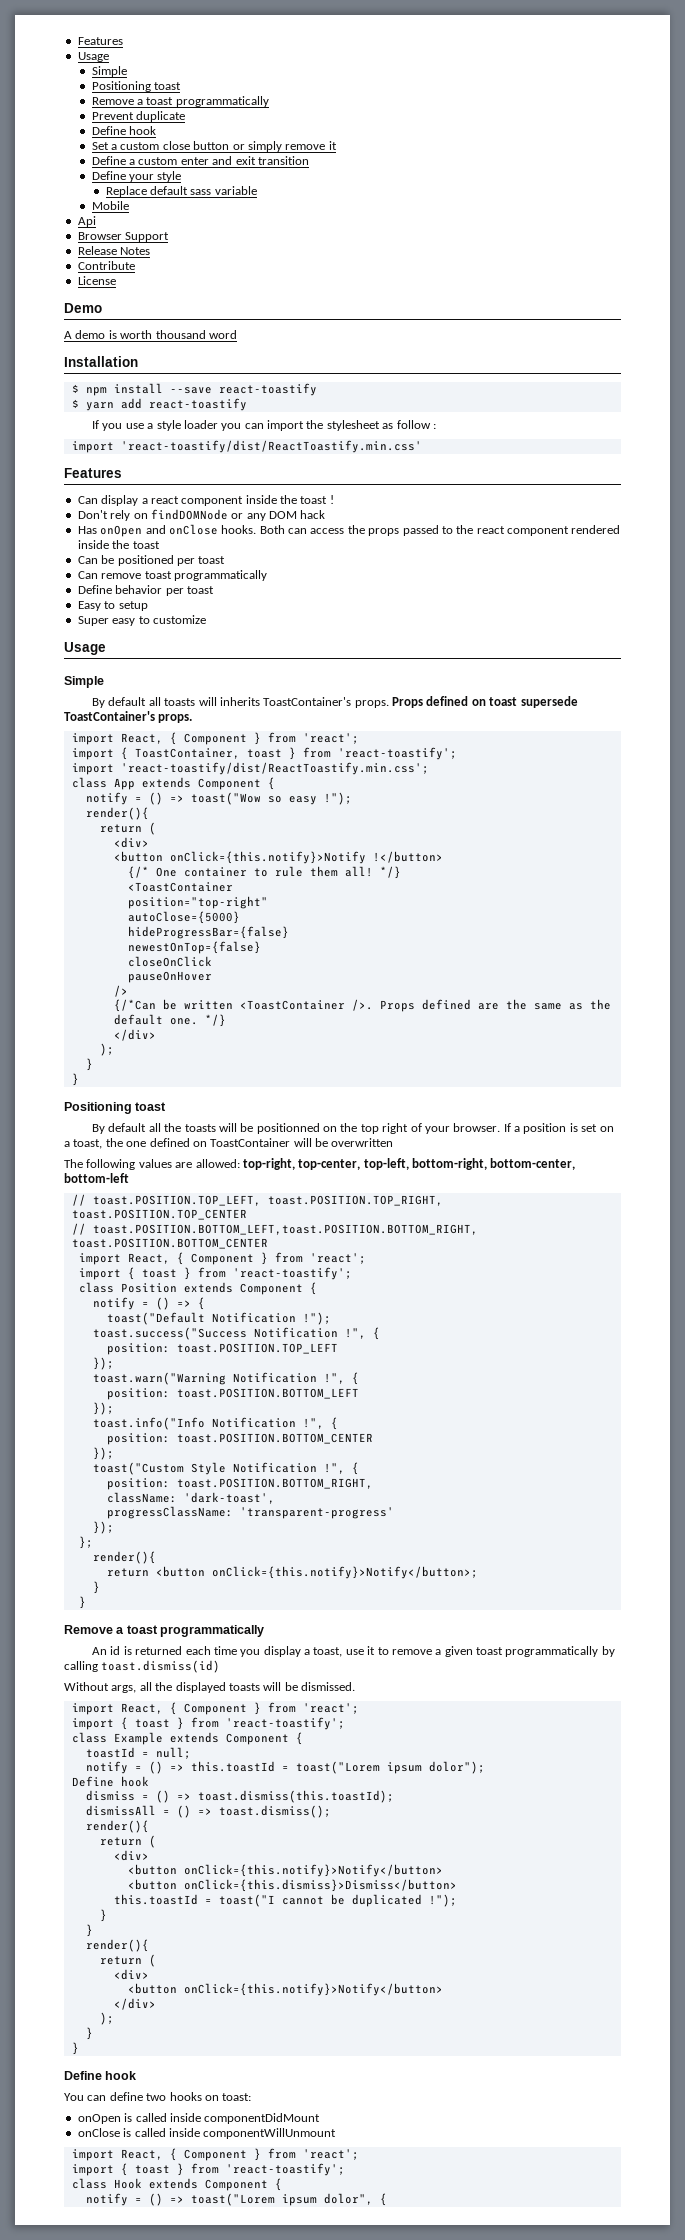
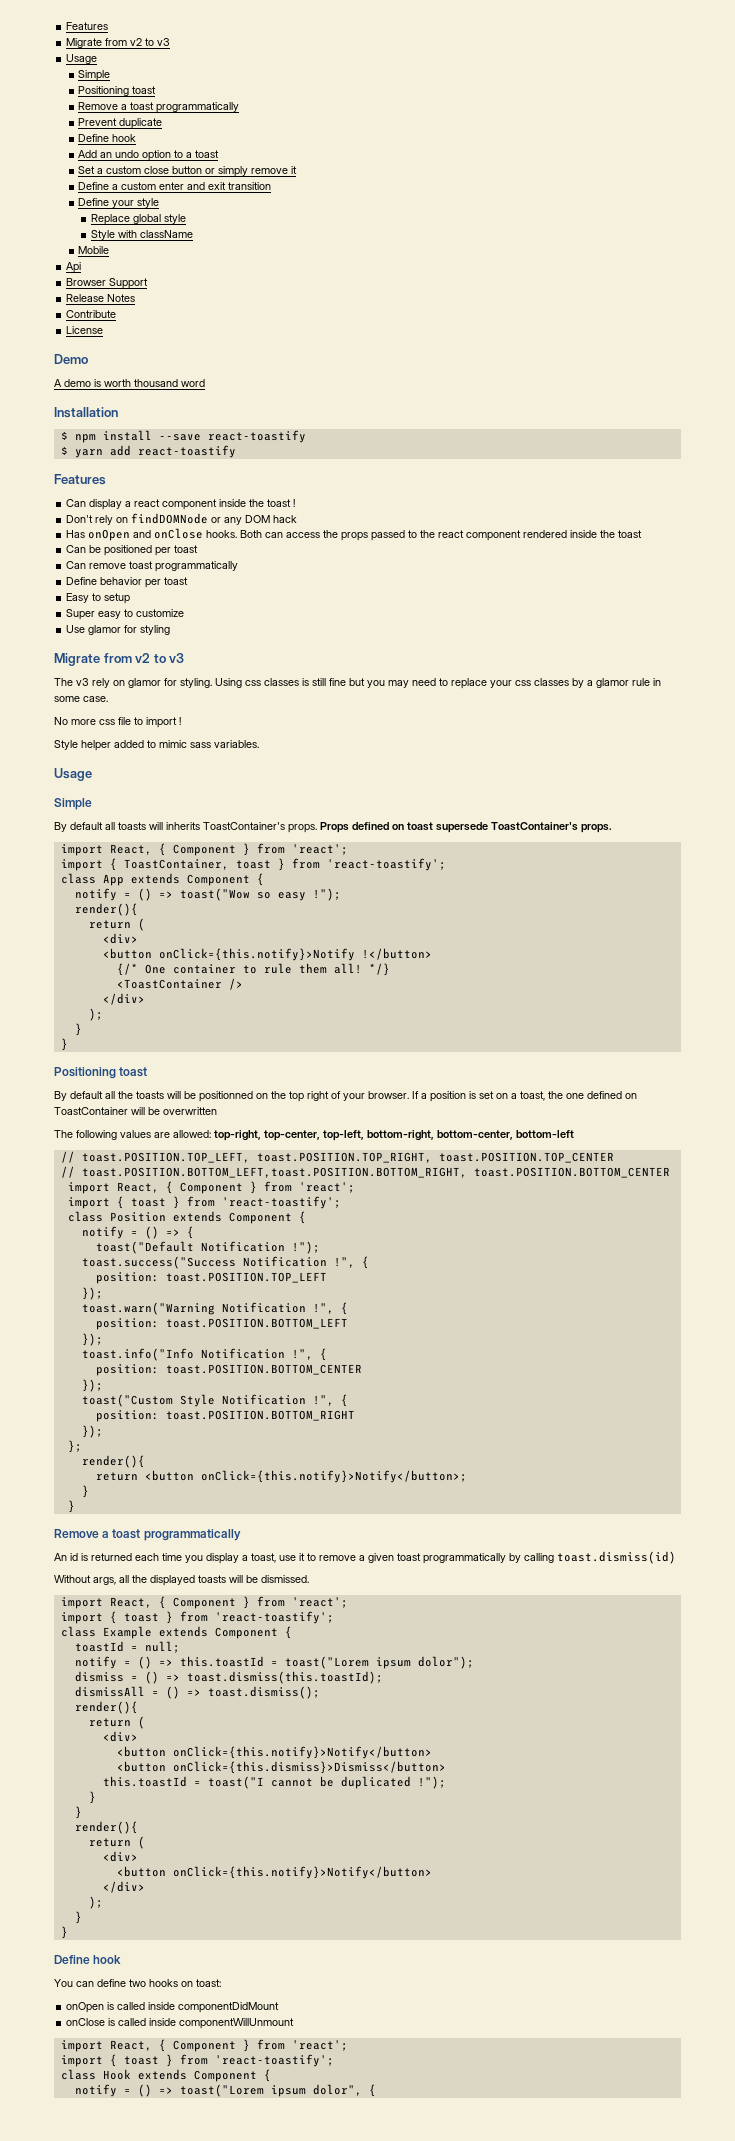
[77,37,123,45] Features -> [66,22,109,30] [66,38,171,48] Features // Migrate from v2 to v3
(157, 130) none -> [78,150,220,161] // Add an undo option to a toast
[149,186,257,195] default sass variable -> [132,214,186,224] [90,230,193,240] global style // Style with className
[92,420,436,431] [71,440,422,453] // If you use a style loader you can import the stylesheet as follow : // import 'react-toastify/dist/ReactToastify.min.css' -> (236, 451) none
(206, 619) none -> [66,625,171,635] [54,653,185,666] [54,678,661,689] [54,696,108,702] [54,717,181,728] [54,740,259,751] // Use glamor for styling // Migrate from v2 to v3 // The v3 rely on glamor for styling. Using css classes is still fine but you may need to replace your css classes by a glamor rule in some case. // No more css file to import ! // Style helper added to mimic sass variables.
[71,762,429,775] // import 'react-toastify/dist/ReactToastify.min.css'; -> (446, 864) none
[127,896,268,909] [127,911,240,924] [127,926,289,939] [127,941,261,954] [127,956,212,967] [127,971,212,983] [113,985,128,997] [113,999,611,1012] [113,1014,226,1027] // position="top-right" // autoClose={5000} // hideProgressBar={false} // newestOnTop={false} // closeOnClick // pauseOnHover // /> // {/*Can be written <ToastContainer />. Props defined are the same as the default one. */} -> [228,978,243,990] />
[176,1478,373,1489] [106,1492,275,1504] [106,1506,394,1519] toast.POSITION.BOTTOM_RIGHT, // className: 'dark-toast', // progressClassName: 'transparent-progress' -> [165,1410,355,1421] toast.POSITION.BOTTOM_RIGHT
[71,1776,149,1787] // Define hook -> (474, 1662) none

